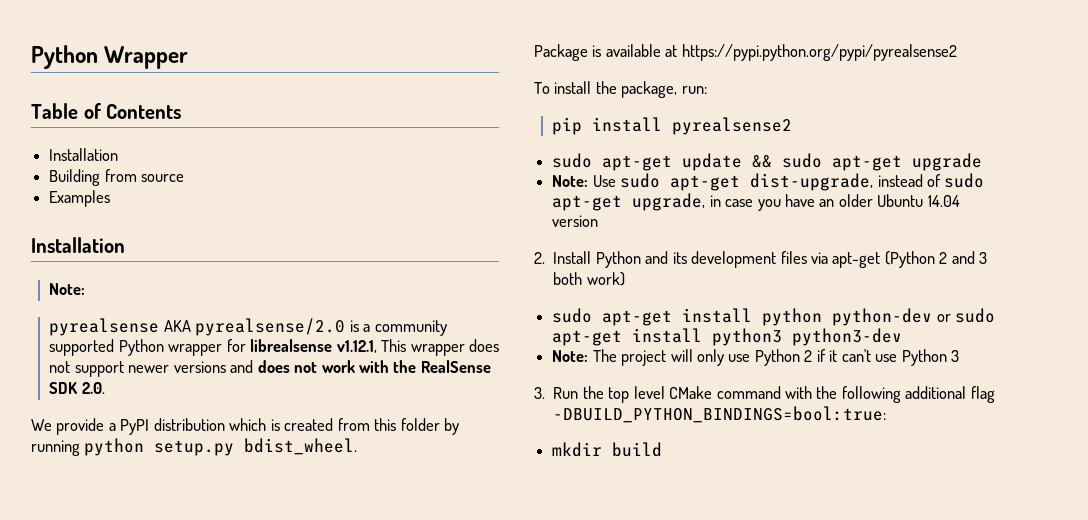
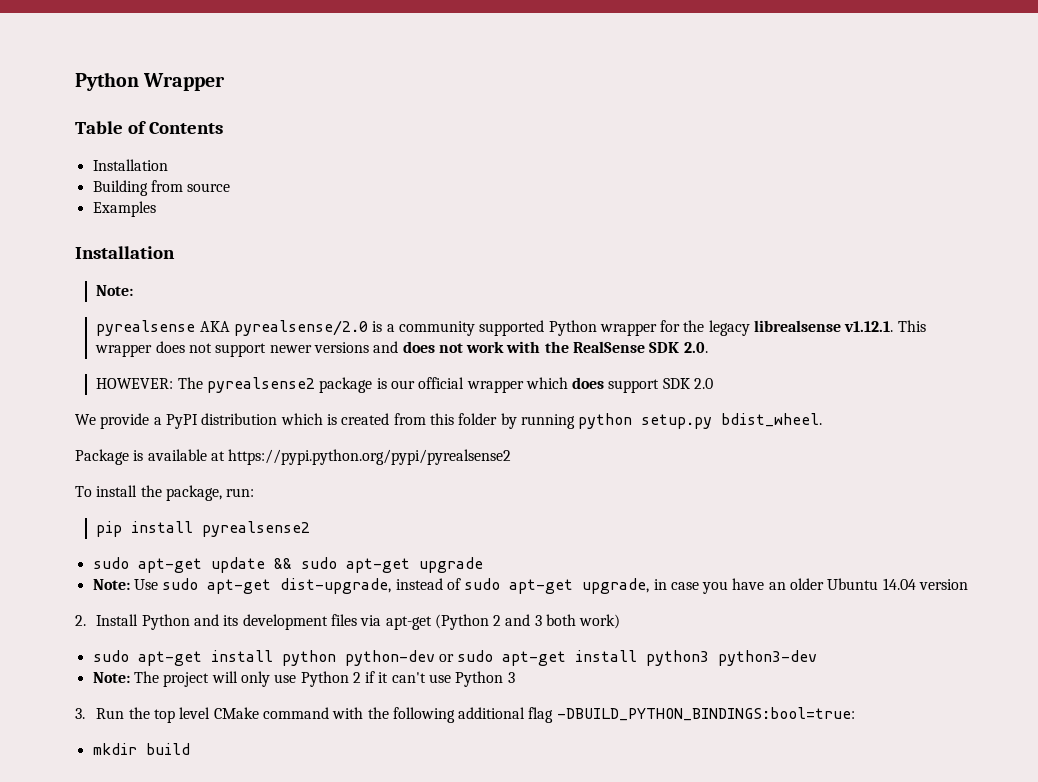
[250,339,377,353] librealsense v1.12.1, -> [683,320,894,336] the legacy librealsense v1.12.1.
(105, 388) none -> [96,377,714,393] // HOWEVER: The pyrealsense2 package is our official wrapper which does support SDK 2.0
[553,406,887,423] -DBUILD_PYTHON_BINDINGS=bool:true: -> [556,707,855,721] -DBUILD_PYTHON_BINDINGS:bool=true:

